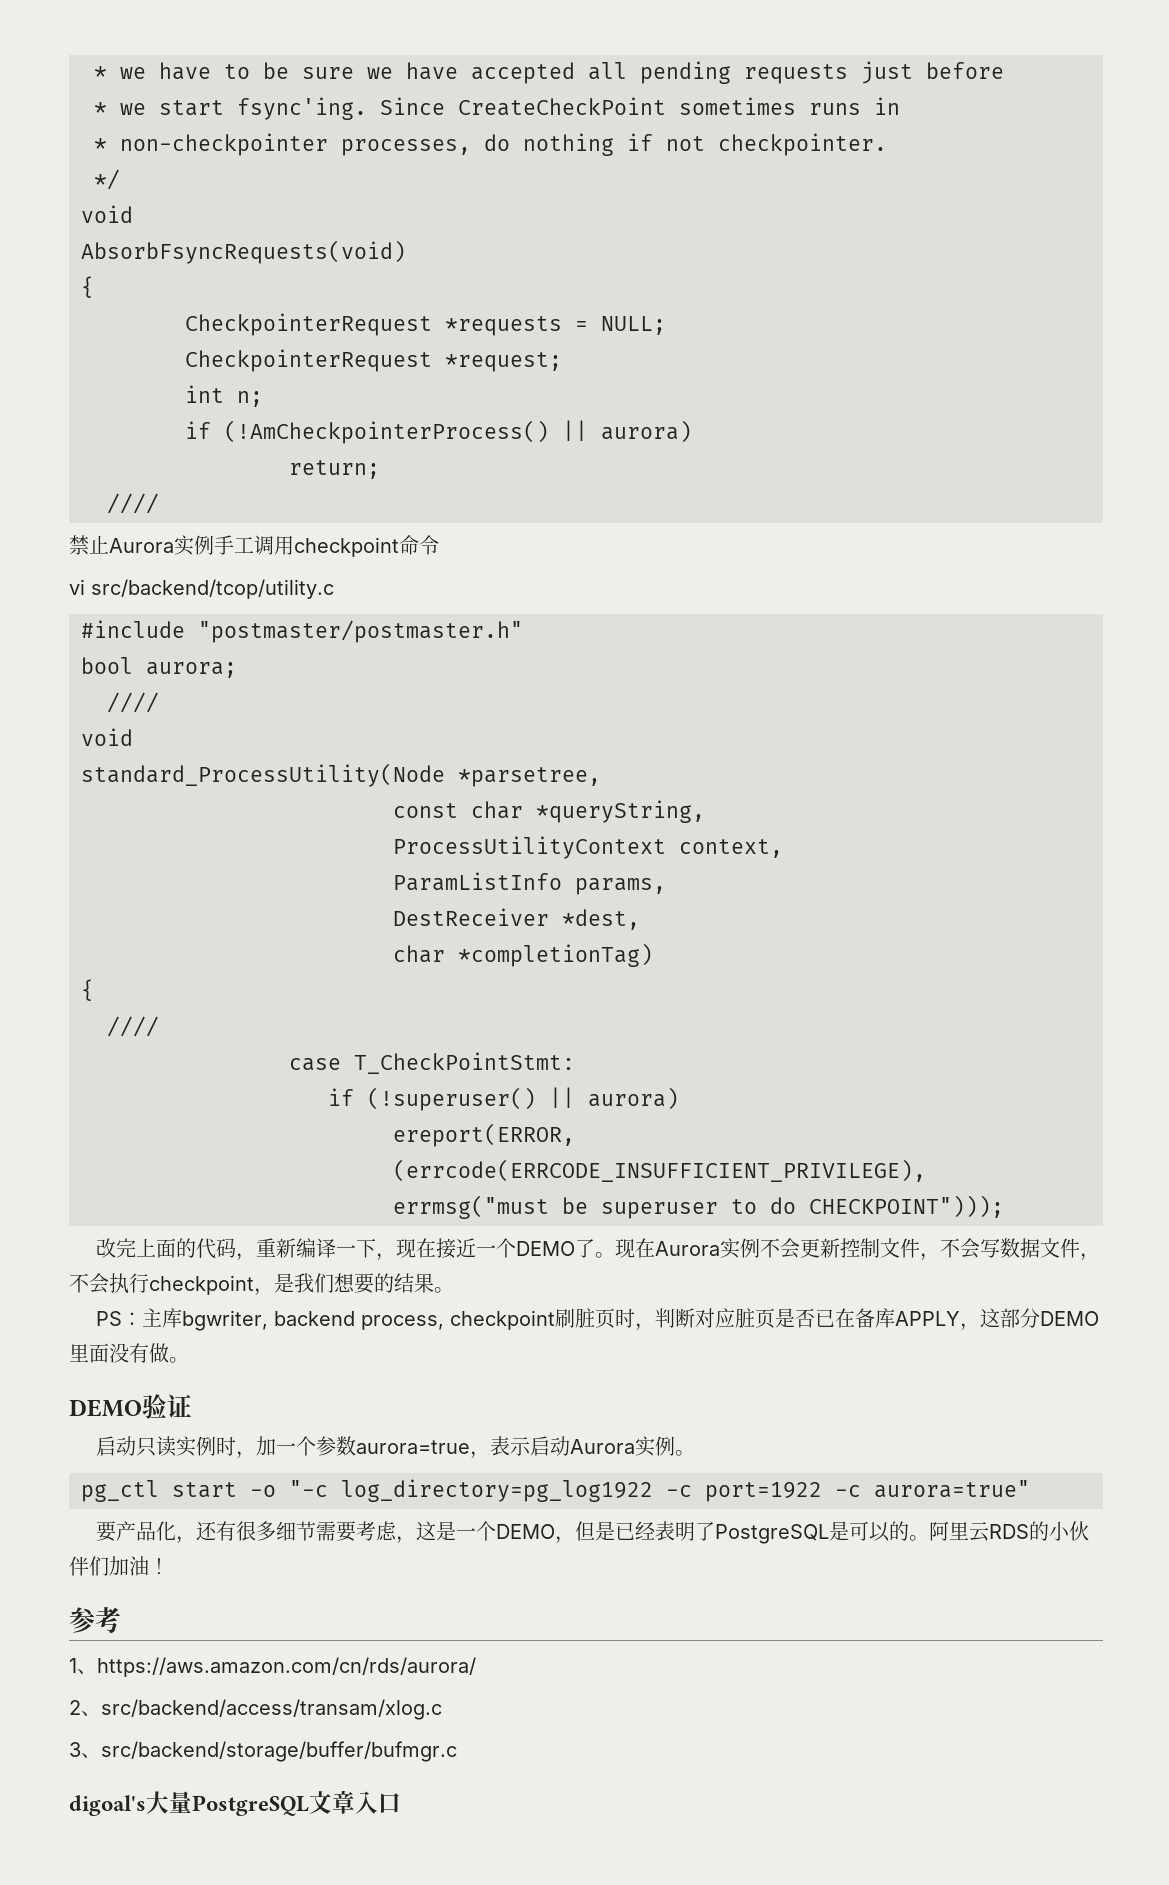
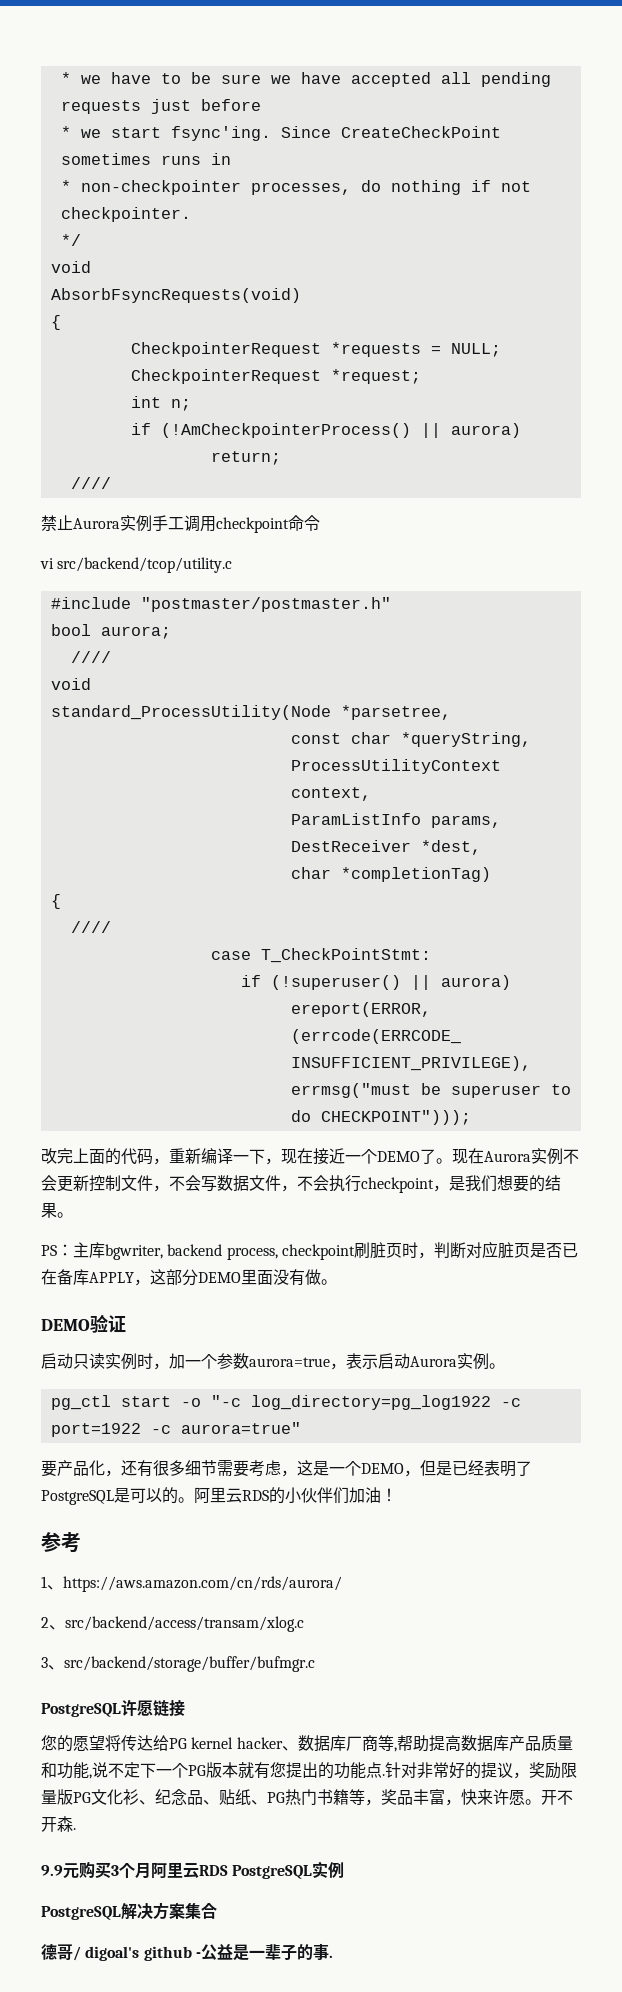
[69,1790,401,1816] digoal's大量PostgreSQL文章入口 -> [41,1699,185,1717] [41,1735,573,1752] [41,1762,577,1779] [41,1789,573,1806] [41,1816,76,1832] [41,1861,345,1879] [41,1902,217,1920] [41,1943,333,1961] PostgreSQL许愿链接 // 您的愿望将传达给PG kernel hacker、数据库厂商等,帮助提高数据库产品质量和功能,说不定下一个PG版本就有您提出的功能点.针对非常好的提议，奖励限量版PG文化衫、纪念品、贴纸、PG热门书籍等，奖品丰富，快来许愿。开不开森. // 9.9元购买3个月阿里云RDS PostgreSQL实例 // PostgreSQL解决方案集合 // 德哥/ digoal's github -公益是一辈子的事.

